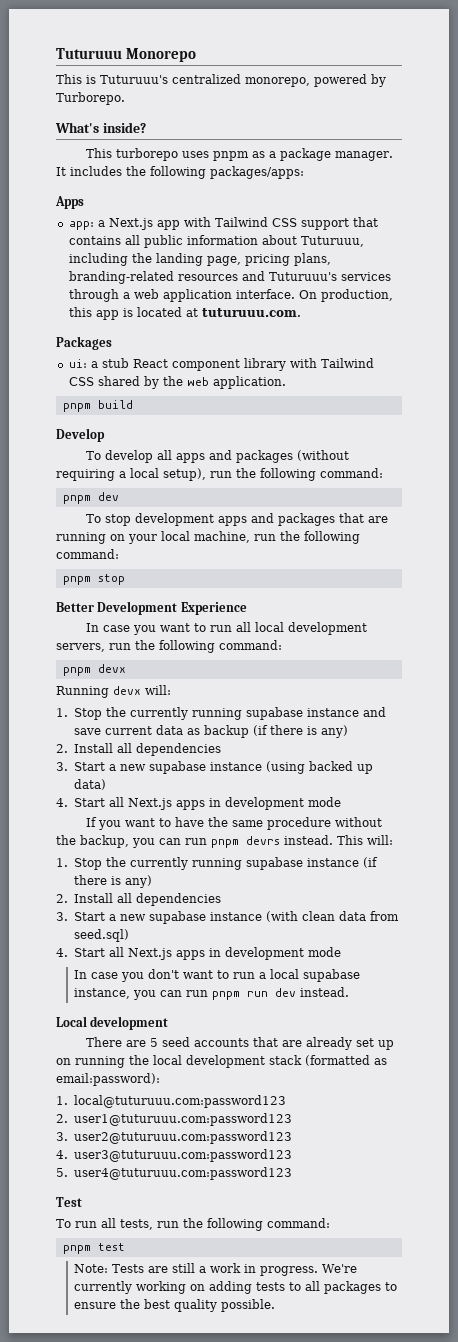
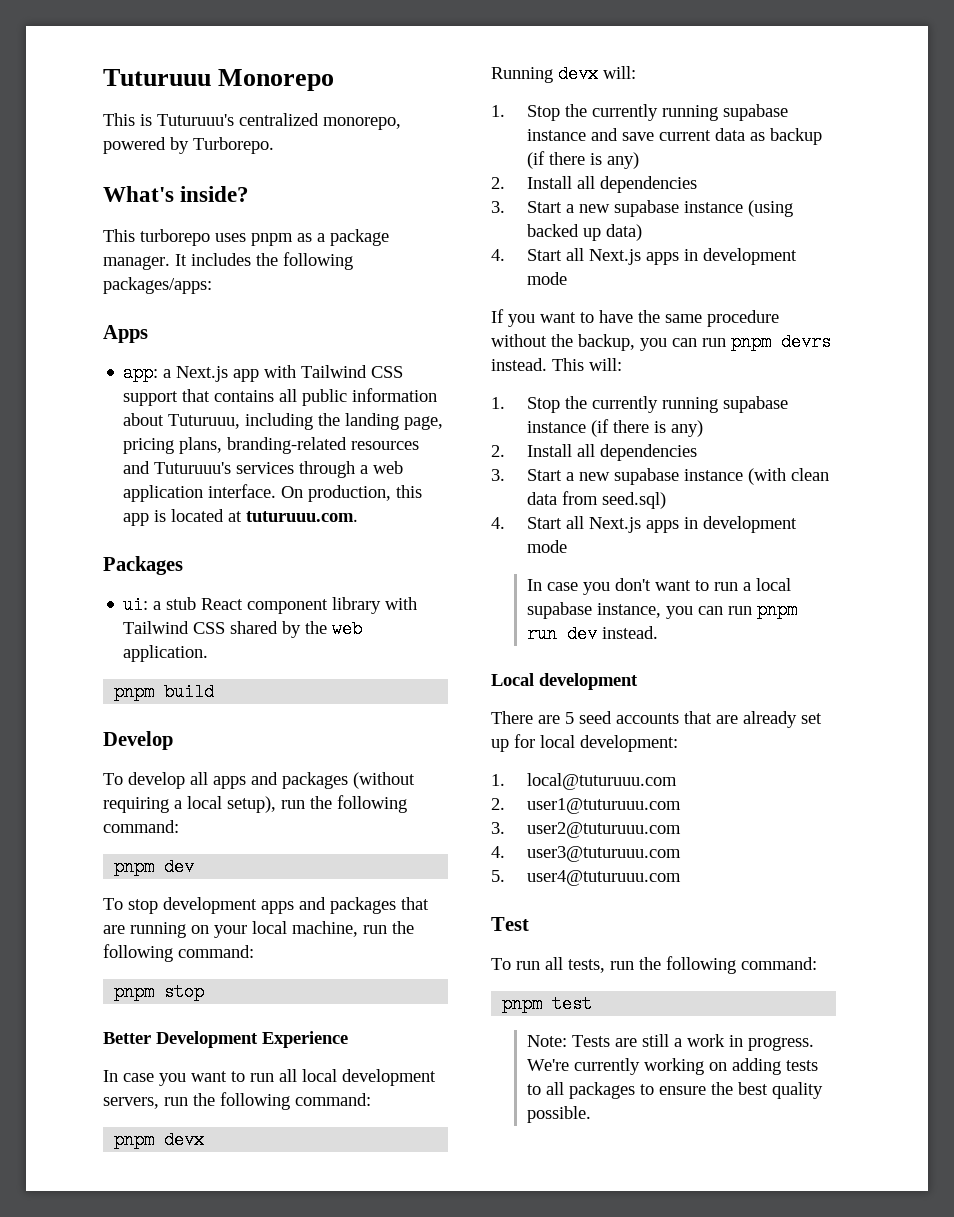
[56,1055,387,1068] [56,1073,160,1086] [56,1095,287,1108] [56,1113,293,1126] [56,1131,293,1144] [56,1149,293,1162] on running the local development stack (formatted as email:password): // 1. local@tuturuuu.com:password123 // 2. user1@tuturuuu.com:password123 // 3. user2@tuturuuu.com:password123 // 4. user3@tuturuuu.com:password123 -> [514,734,678,752] [491,773,678,790] [491,798,682,814] [491,822,682,838] [491,846,682,862] for local development: // 1. local@tuturuuu.com // 2. user1@tuturuuu.com // 3. user2@tuturuuu.com // 4. user3@tuturuuu.com
[74,1167,293,1180] user4@tuturuuu.com:password123 -> [527,870,682,886] user4@tuturuuu.com

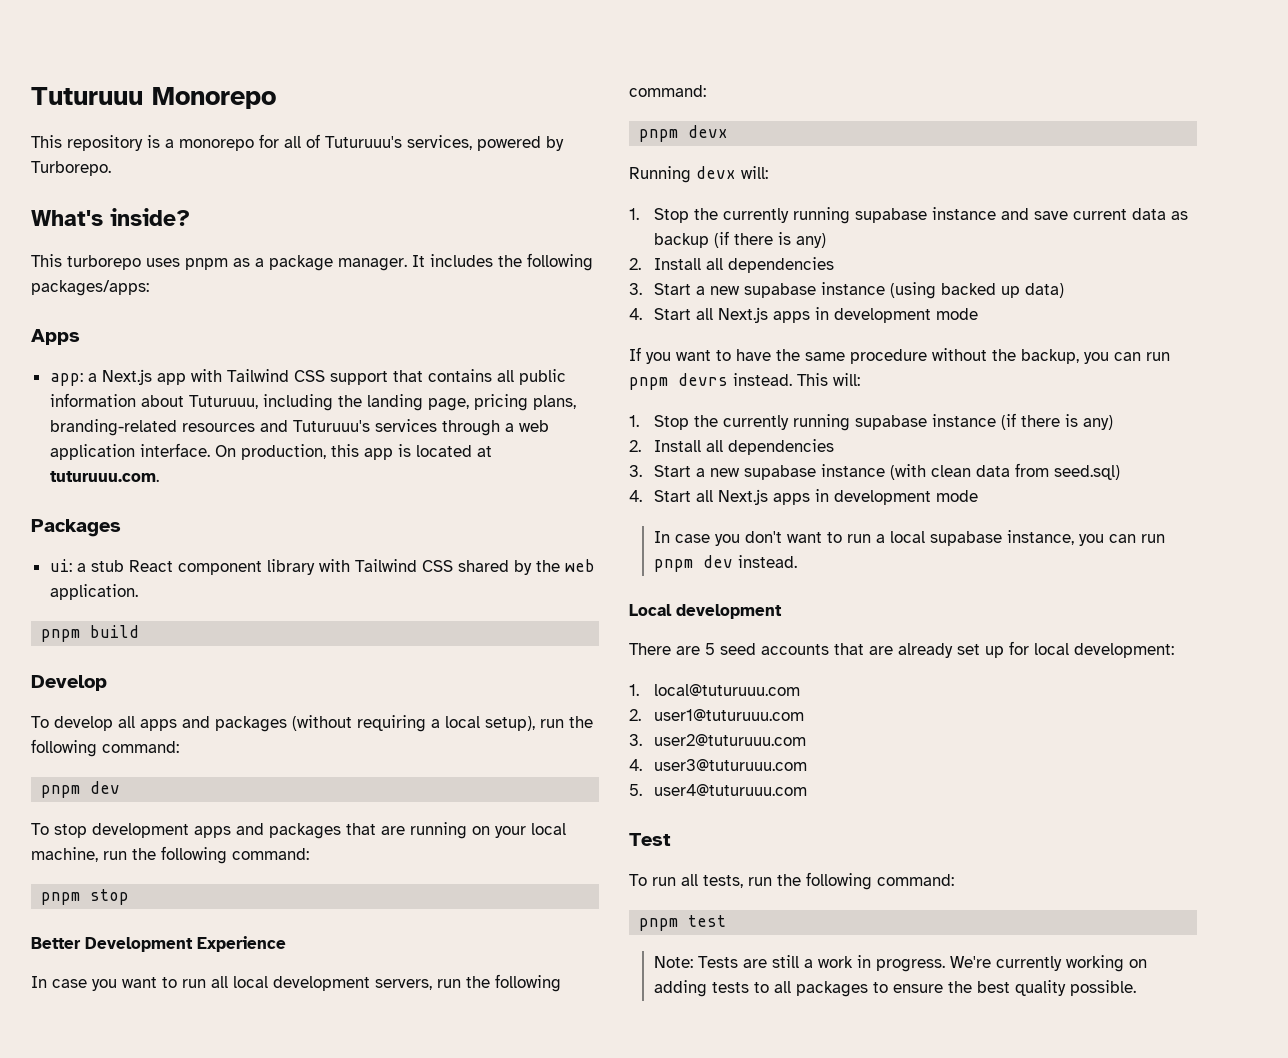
[140,113,401,130] is Tuturuuu's centralized monorepo, -> [67,134,472,151] repository is a monorepo for all of Tuturuuu's services,
[527,625,558,643] run -> (693, 565) none

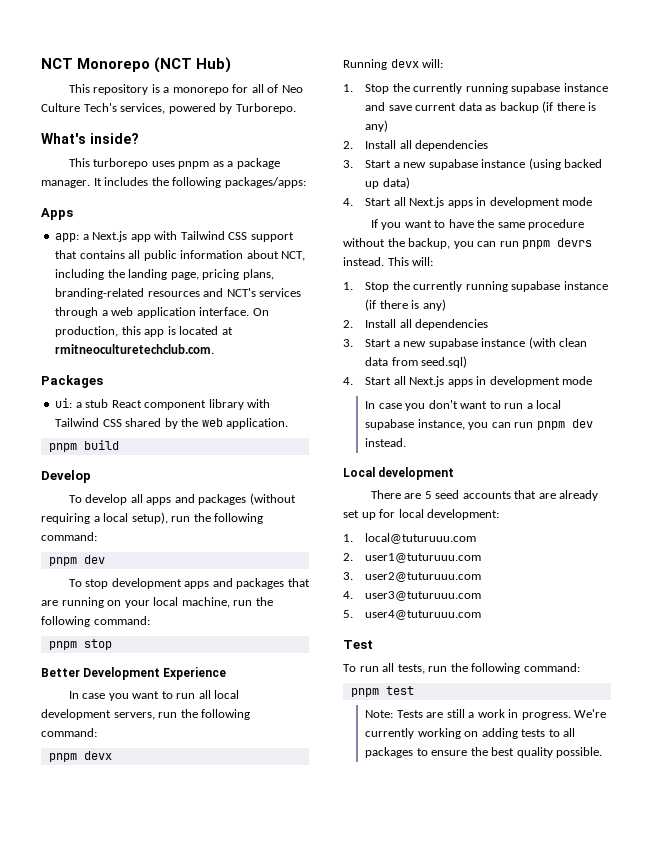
[31,87,143,105] Tuturuuu -> [41,58,73,69] NCT
(276, 98) none -> [154,57,232,73] (NCT Hub)
[325,136,402,148] Tuturuuu's -> [281,85,303,93] [41,103,117,112] Neo Culture Tech's
[188,395,258,409] Tuturuuu, -> [281,251,306,261] NCT,
[292,420,370,432] Tuturuuu's -> [226,288,256,297] NCT's
[49,471,159,482] tuturuuu.com. -> [55,344,215,354] rmitneoculturetechclub.com.

